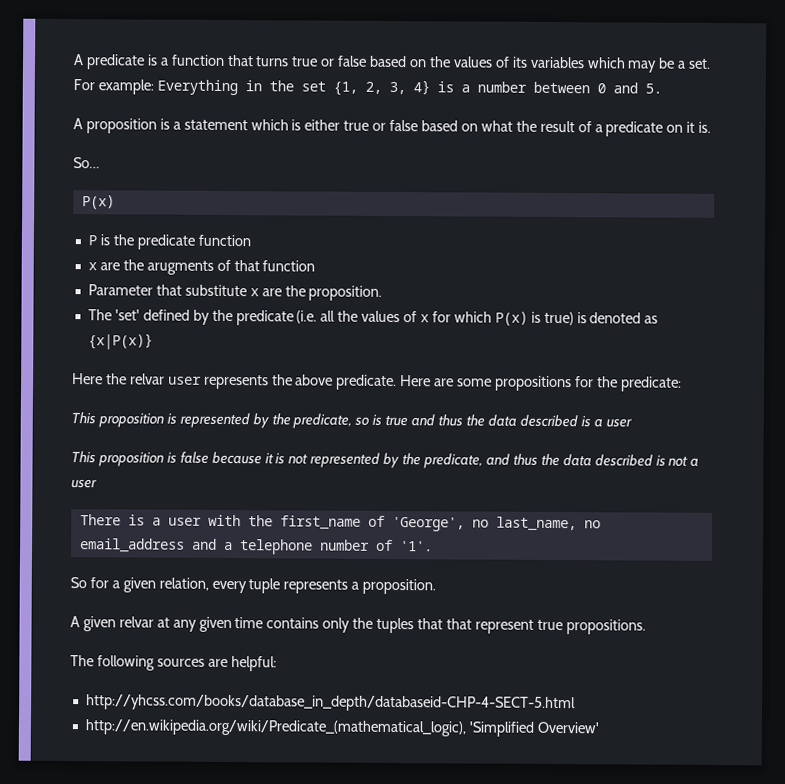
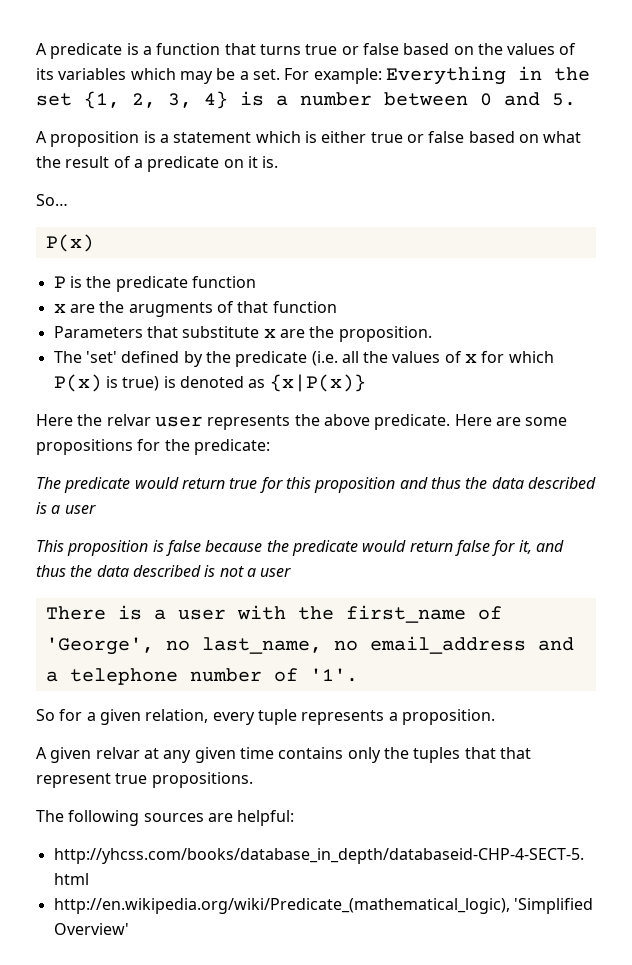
[87,284,153,296] Parameter -> [53,326,143,338] Parameters
[71,412,409,429] This proposition is represented by the predicate, so is true -> [36,477,396,493] The predicate would return true for this proposition
[264,452,484,469] it is not represented by the predicate, -> [266,540,532,556] the predicate would return false for it,

